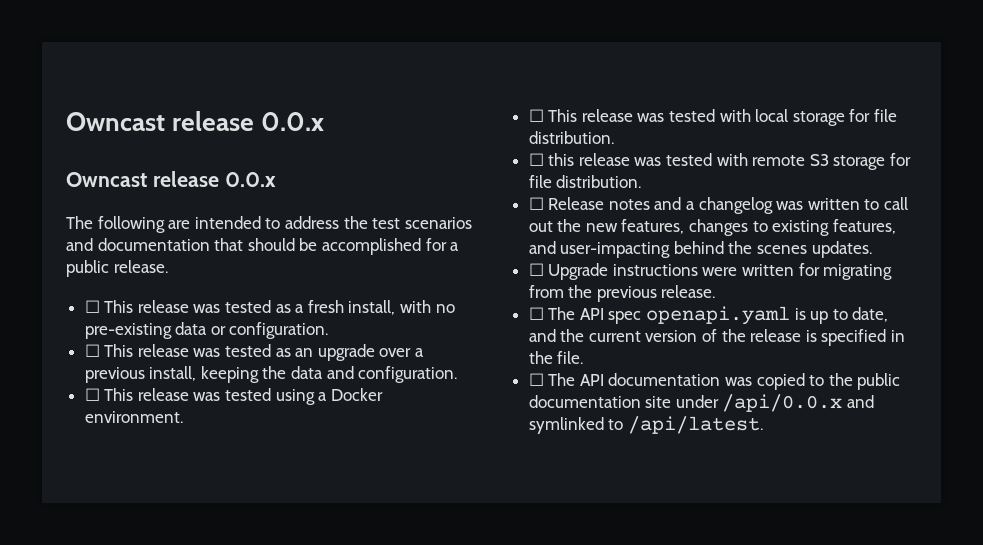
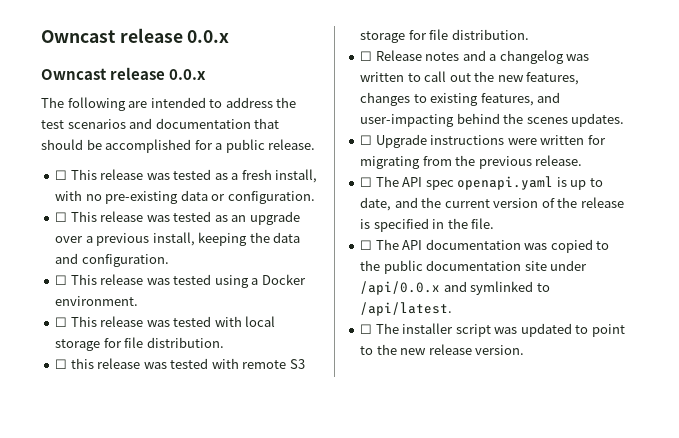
(763, 425) none -> [360,323,625,337] [360,344,525,355] // ☐ The installer script was updated to point to the new release version.

